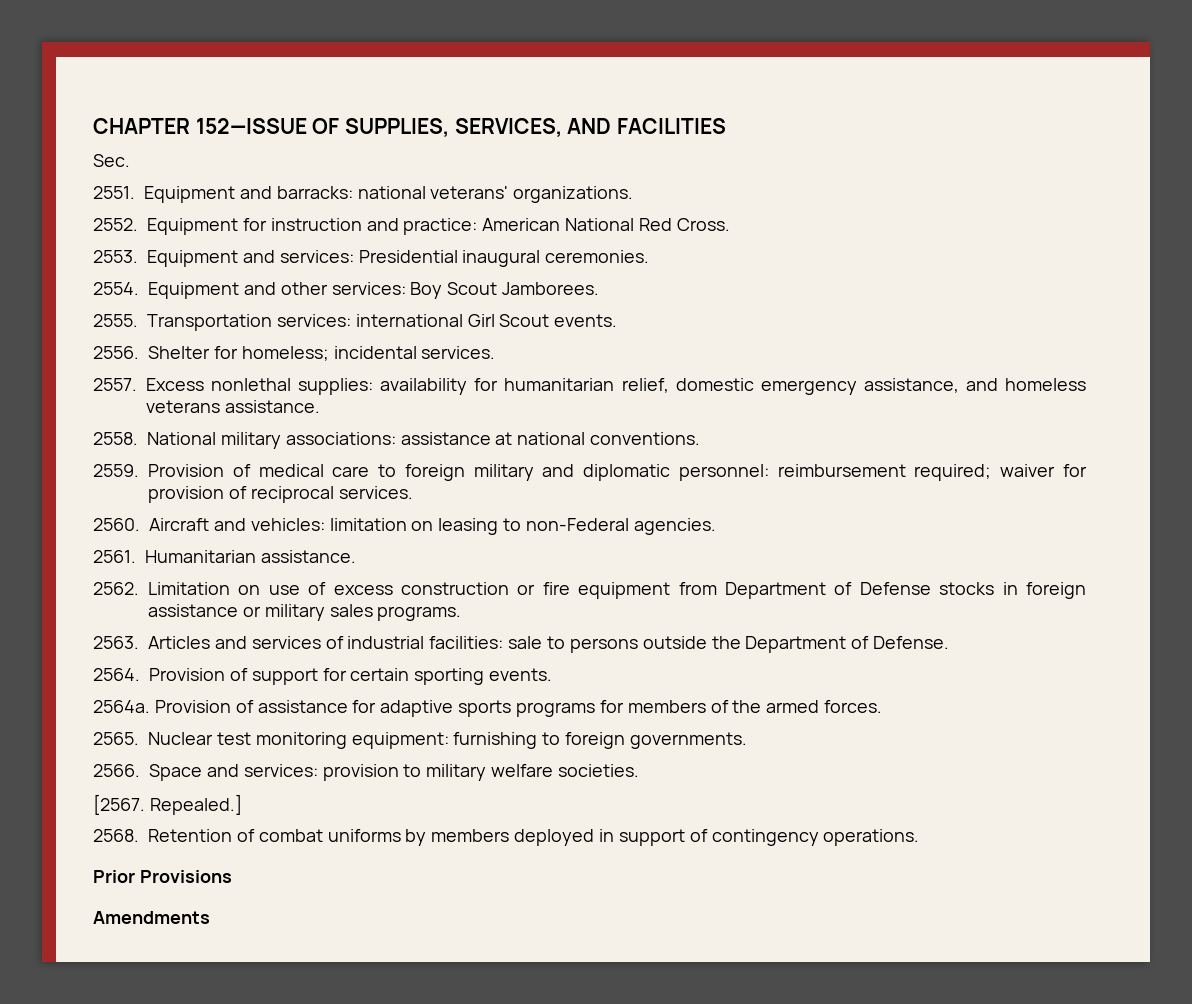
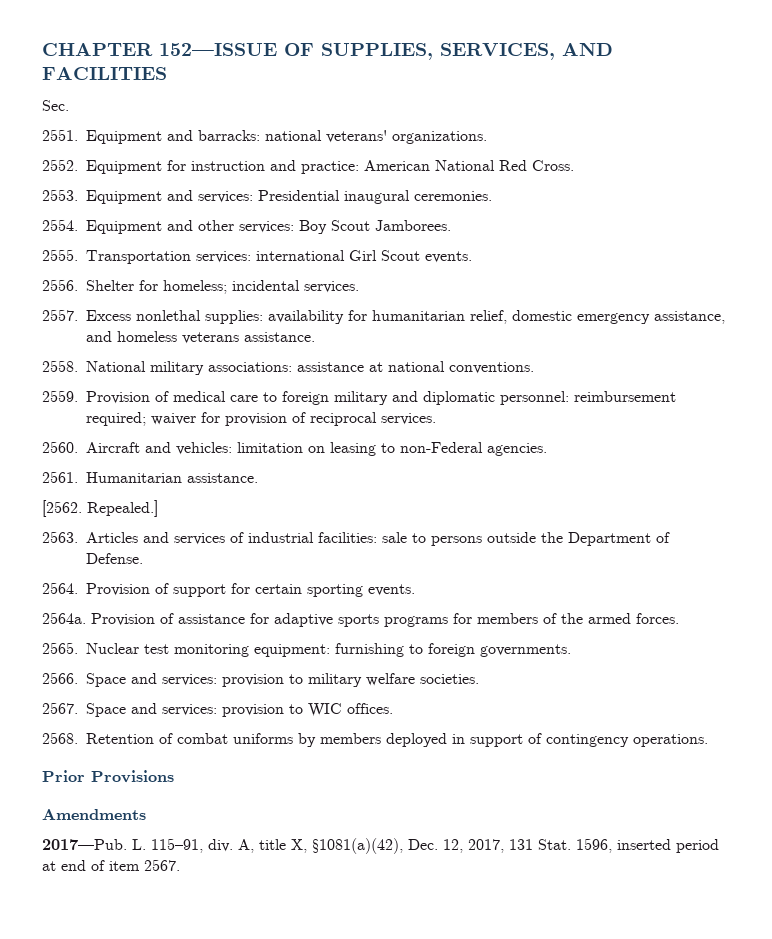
[93,582,1086,599] [148,604,462,621] 2562. Limitation on use of excess construction or fire equipment from Department of Defense stocks in foreign assistance or military sales programs. -> [42,500,158,517] [2562. Repealed.]
[93,794,242,815] [2567. Repealed.] -> [42,702,393,717] 2567. Space and services: provision to WIC offices.
(210, 917) none -> [42,838,719,854] [42,859,180,871] // 2017—Pub. L. 115–91, div. A, title X, §1081(a)(42), Dec. 12, 2017, 131 Stat. 1596, inserted period at end of item 2567.

